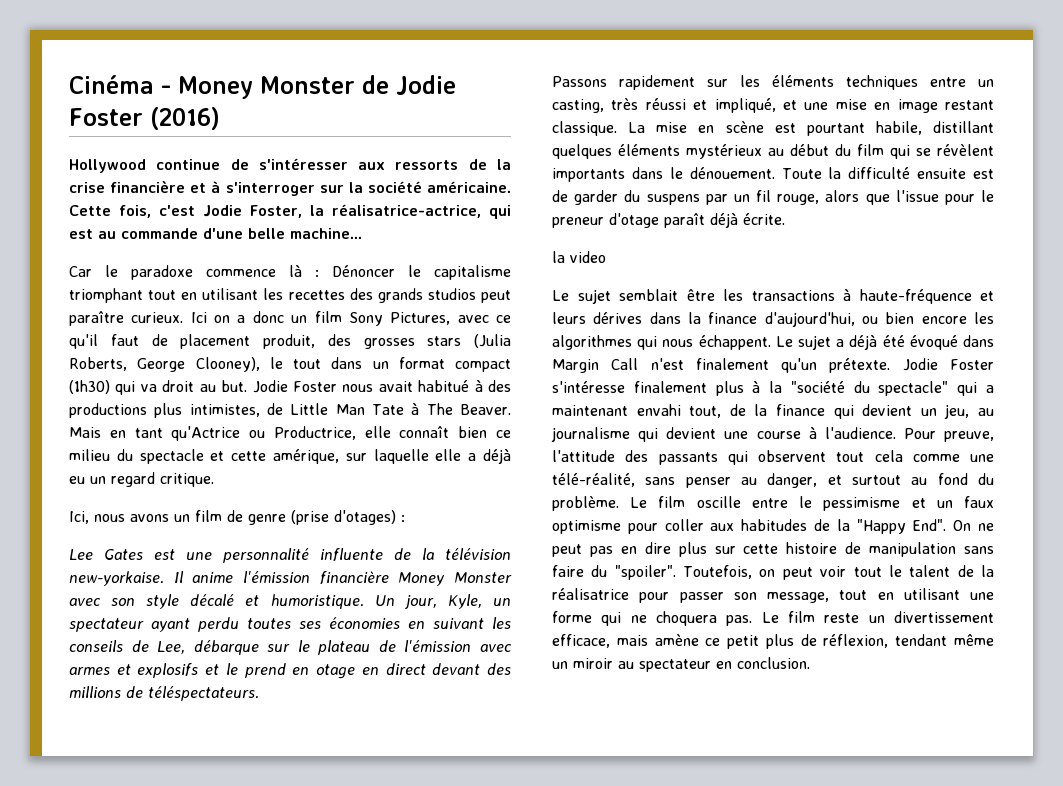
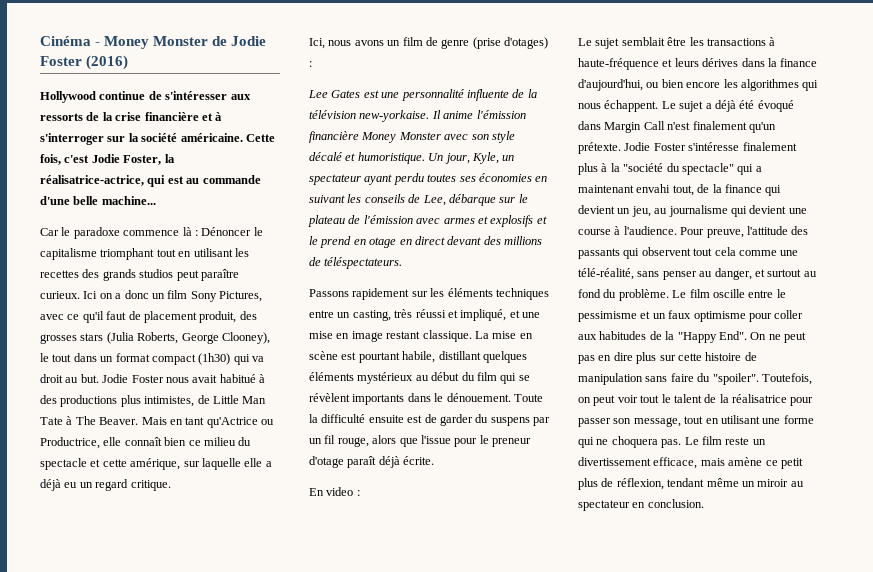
[552,251,565,263] la -> [309,488,324,496] En
(606, 257) none -> [356,490,360,496] :

